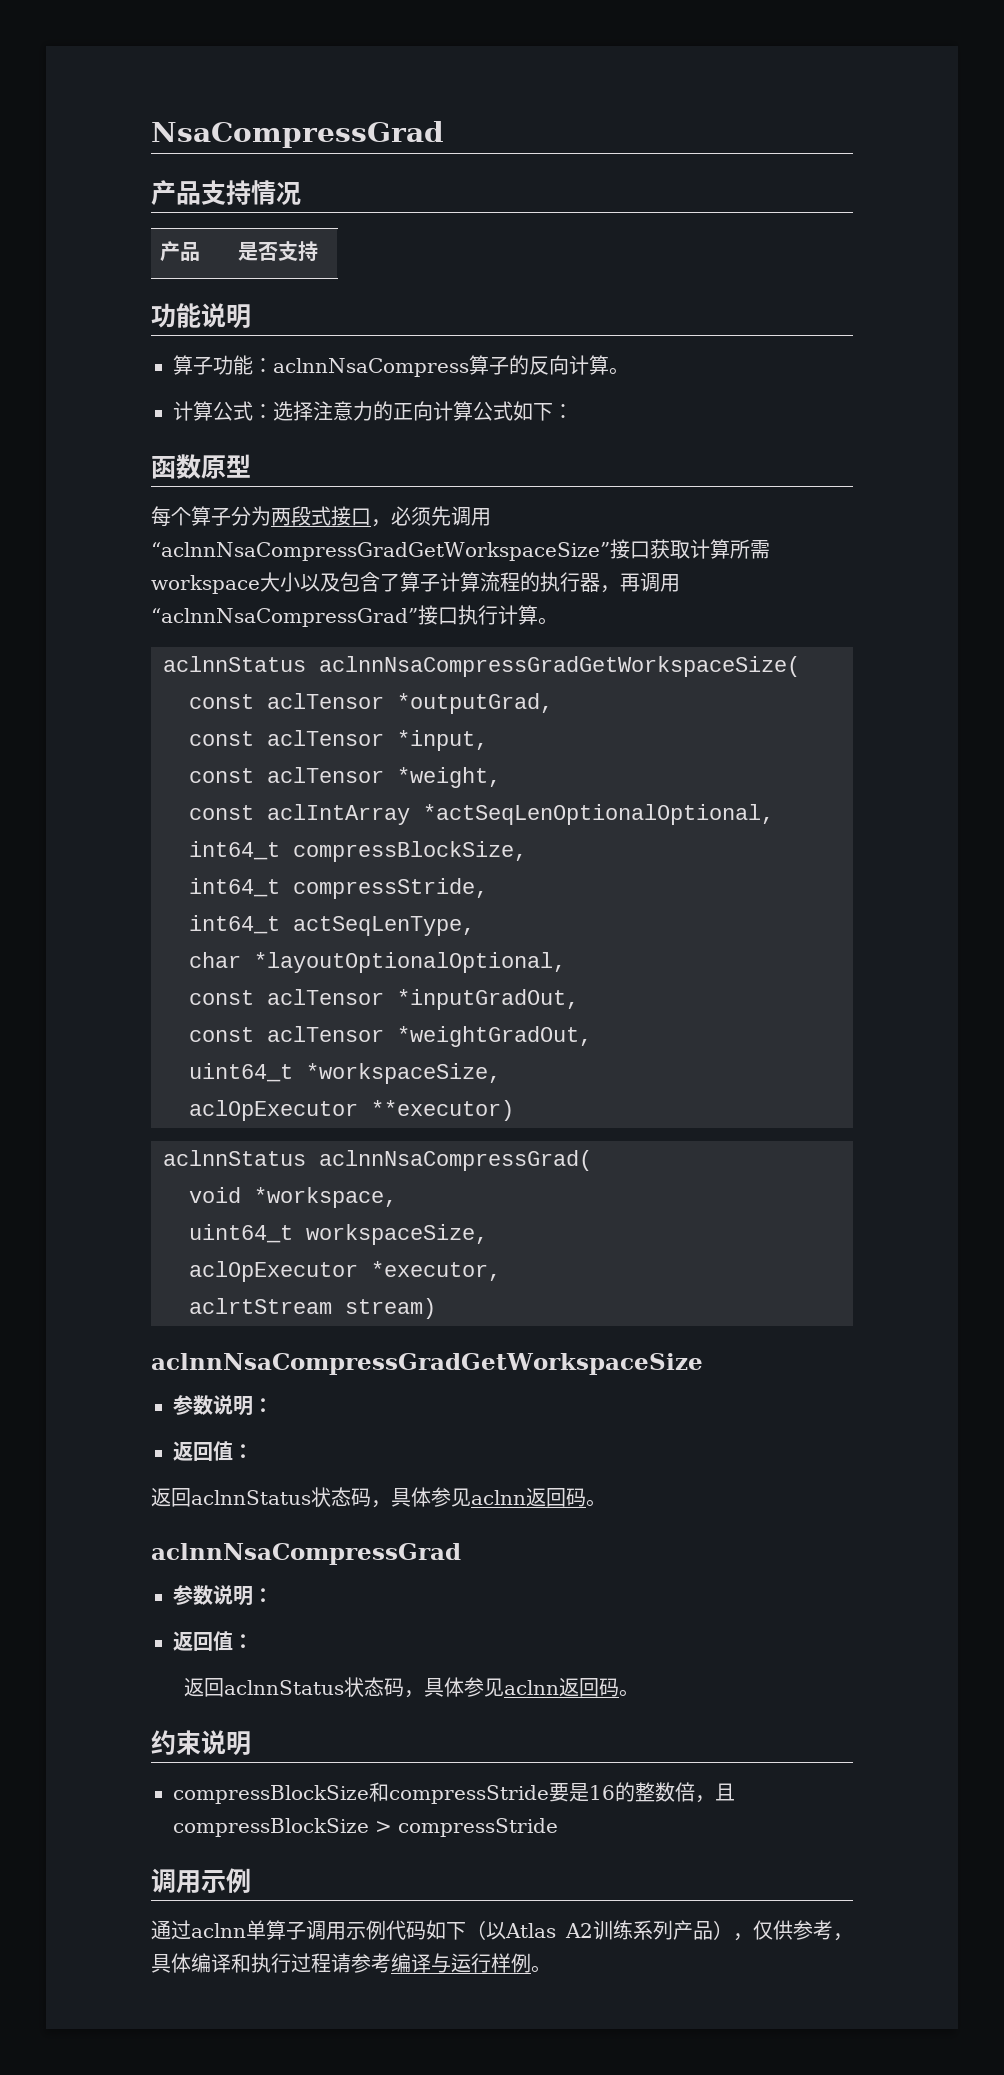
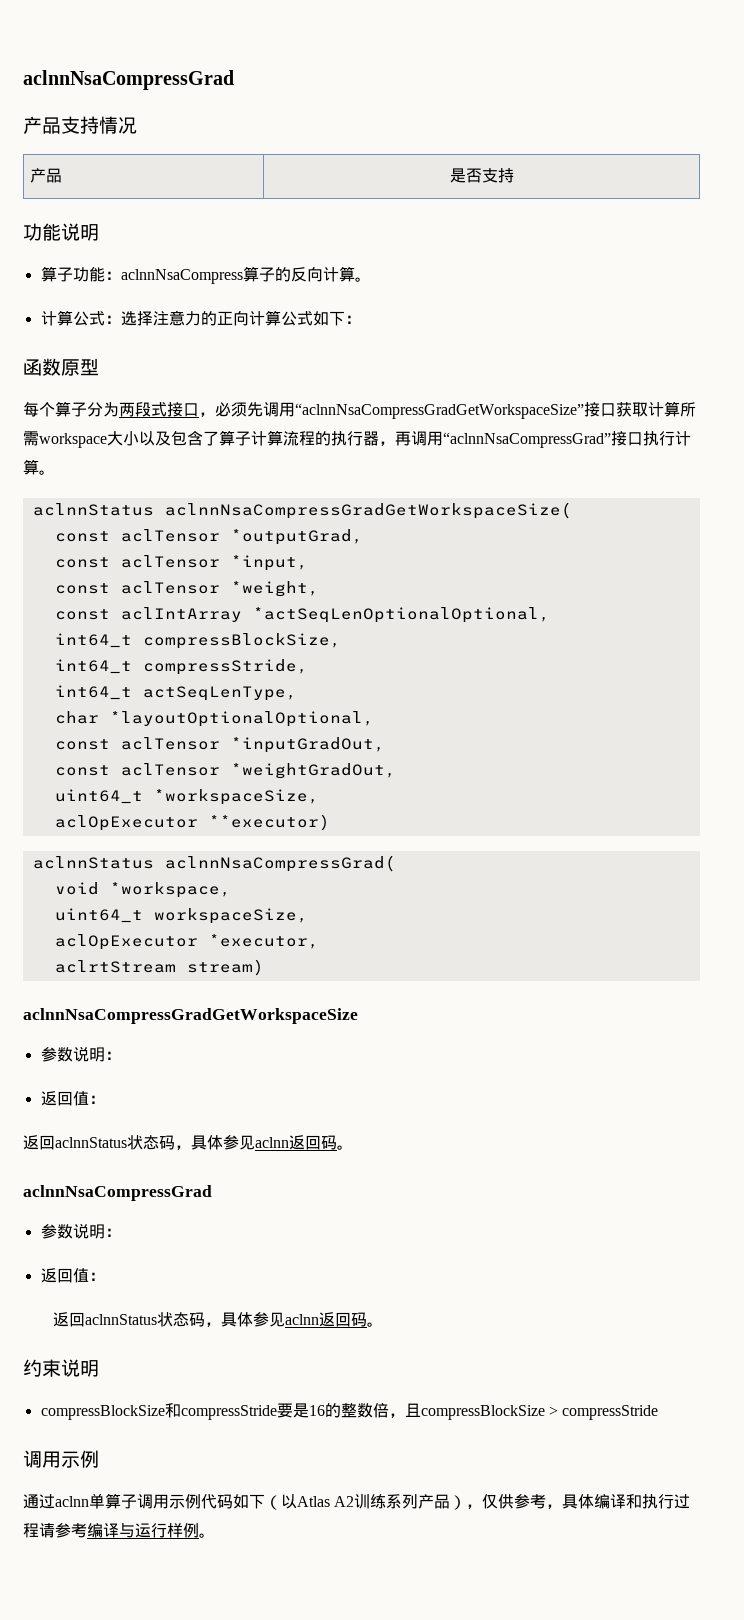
[151,121,444,148] NsaCompressGrad -> [23,70,234,90] aclnnNsaCompressGrad

